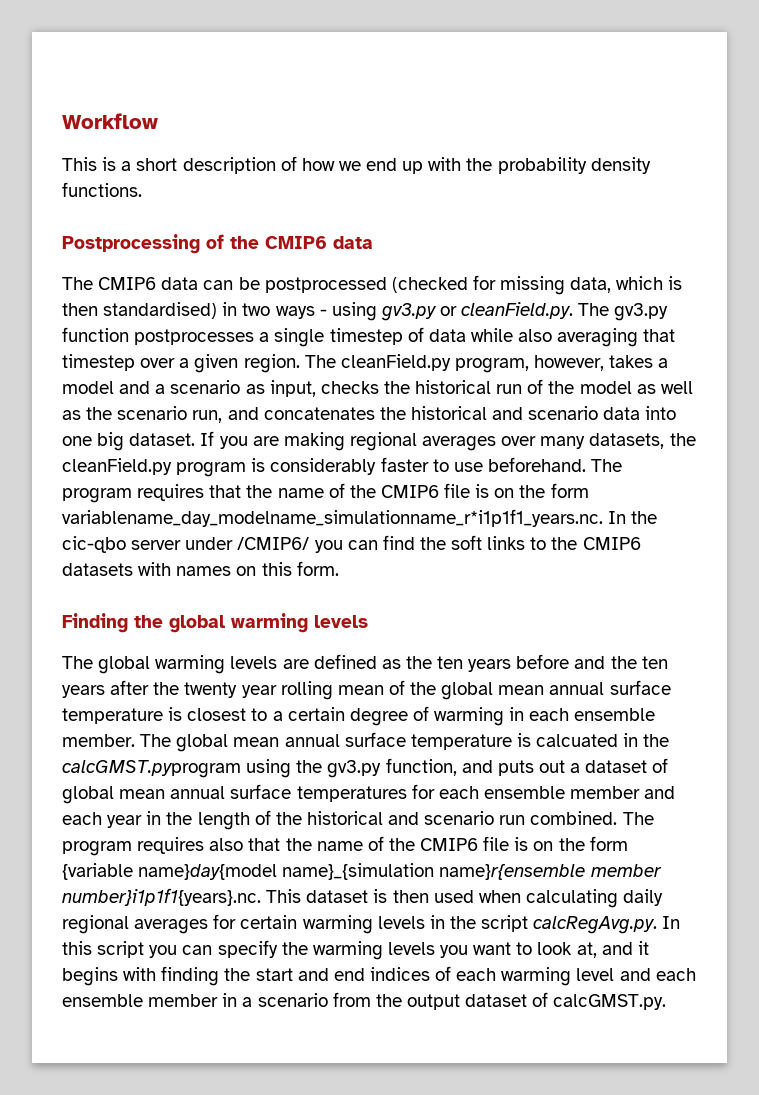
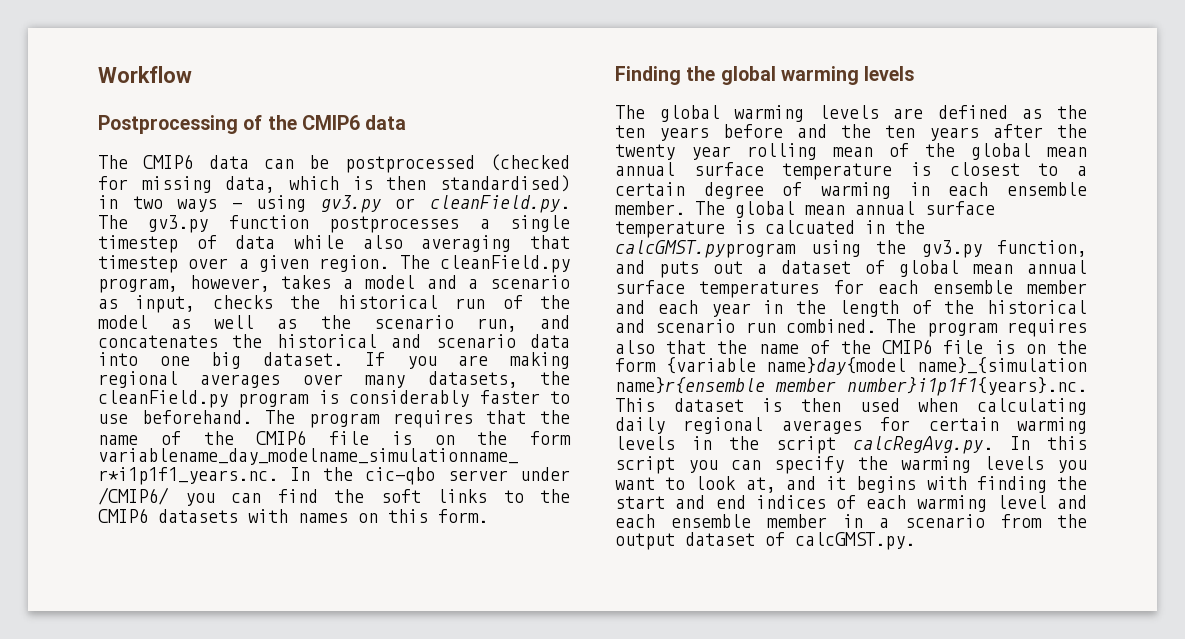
[62,156,651,174] [62,182,142,197] // This is a short description of how we end up with the probability density functions. -> (192, 74) none

